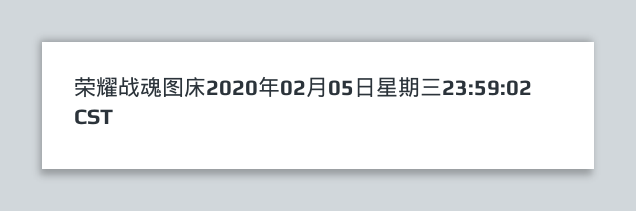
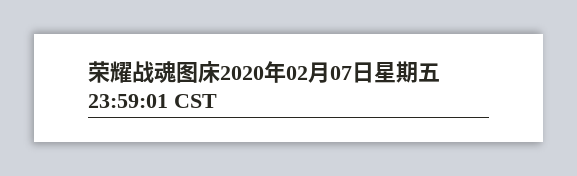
[328,77,532,98] 05日星期三23:59:02 -> [330,61,440,83] [88,94,168,108] 07日星期五23:59:01

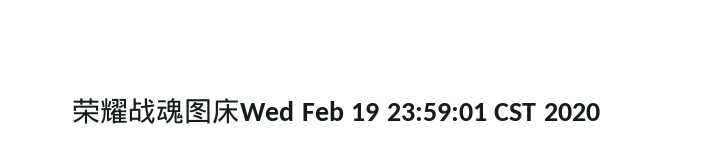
[220,61,440,83] 2020年02月07日星期五 -> [240,101,380,121] Wed Feb 19
(217, 101) none -> [543,103,600,121] 2020

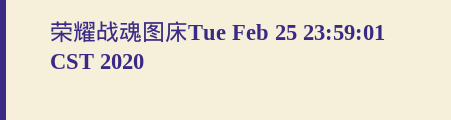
[240,101,380,121] Wed Feb 19 -> [188,24,298,40] Tue Feb 25

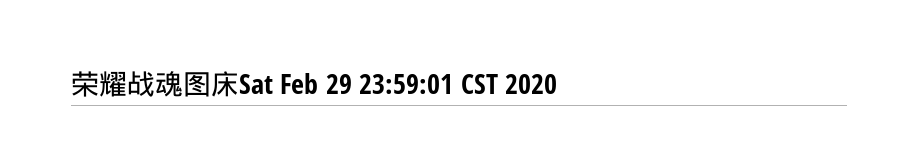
[188,24,298,40] Tue Feb 25 -> [239,73,352,94] Sat Feb 29

